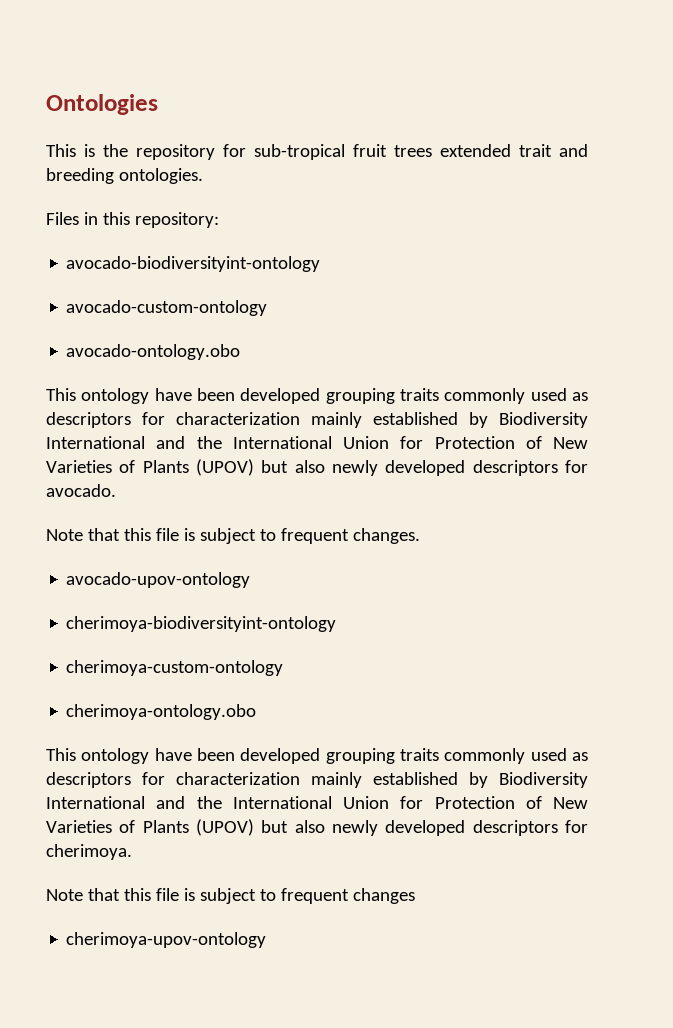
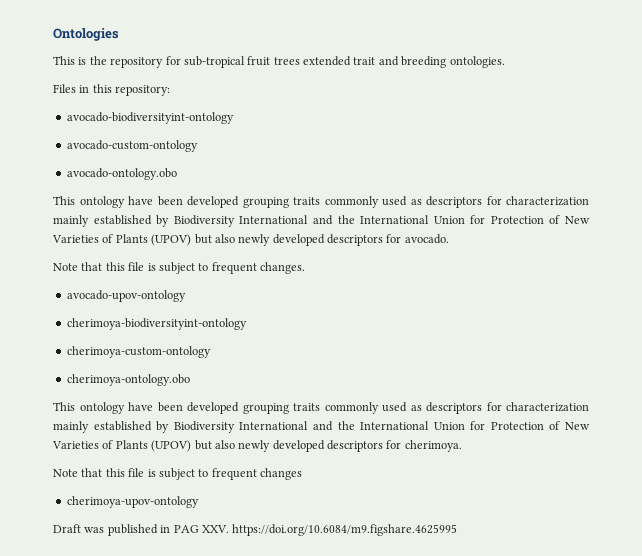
(267, 940) none -> [53,524,458,536] // Draft was published in PAG XXV. https://doi.org/10.6084/m9.figshare.4625995

